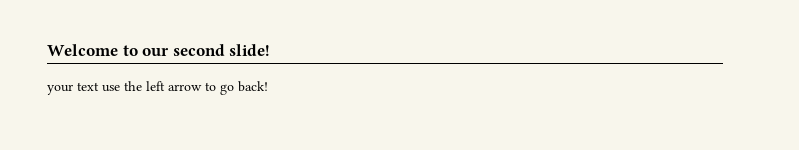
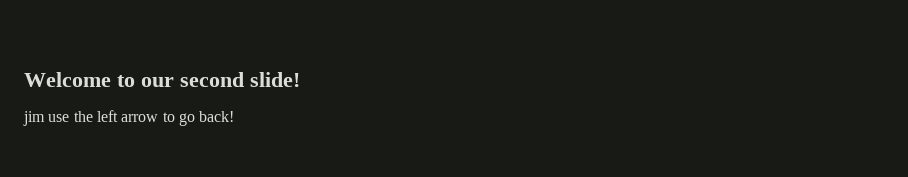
[47,82,99,95] your text -> [23,111,45,126] jim

